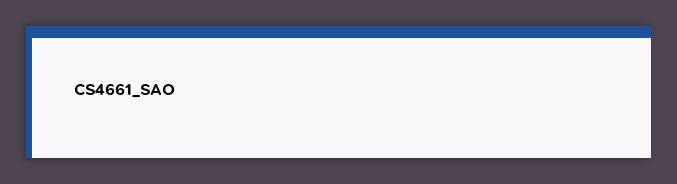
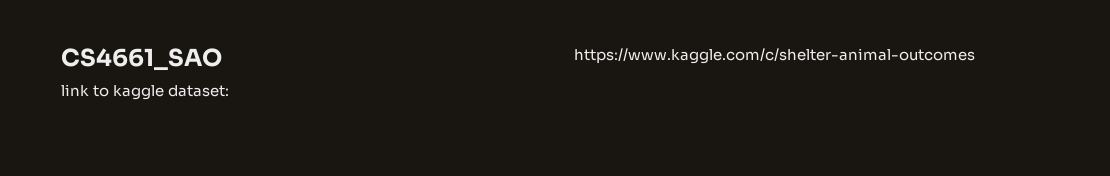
(175, 90) none -> [61,84,230,100] [574,48,975,64] // link to kaggle dataset: https://www.kaggle.com/c/shelter-animal-outcomes

